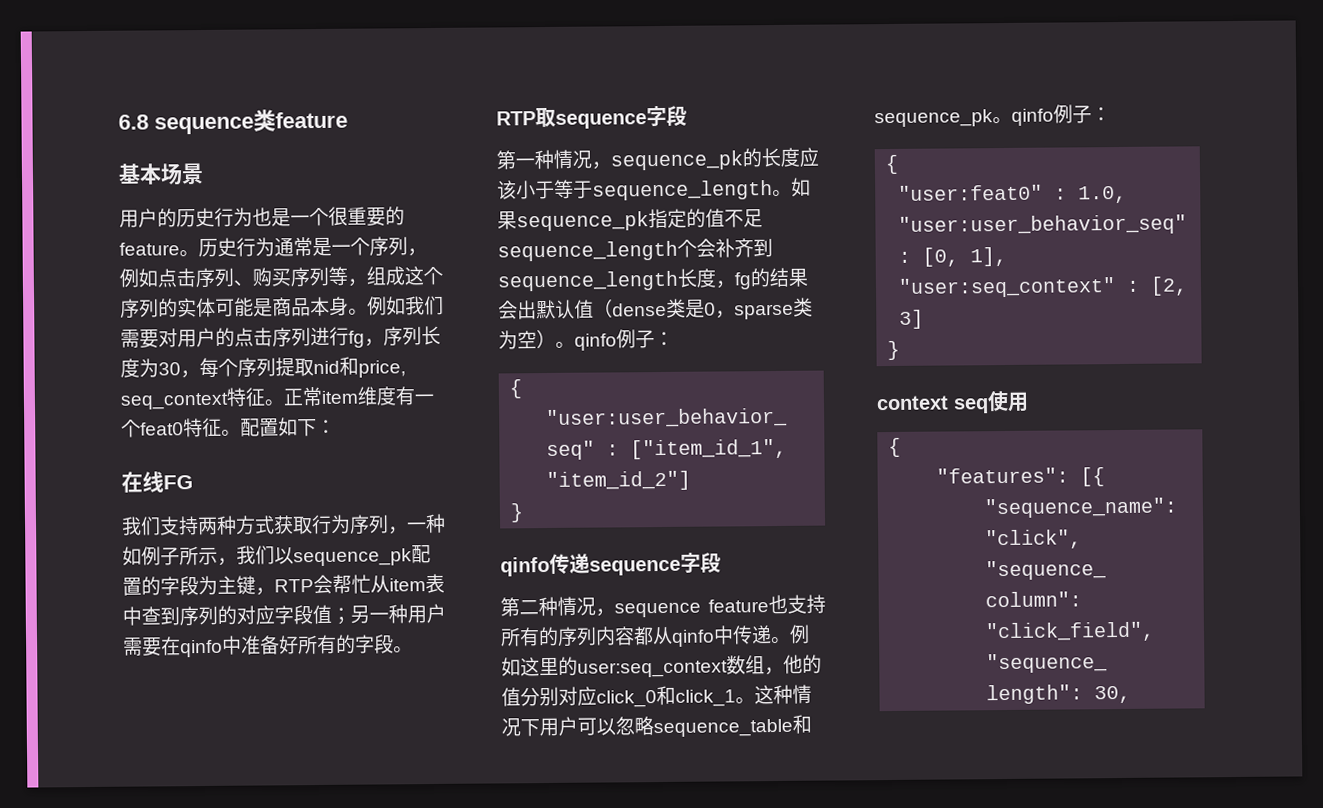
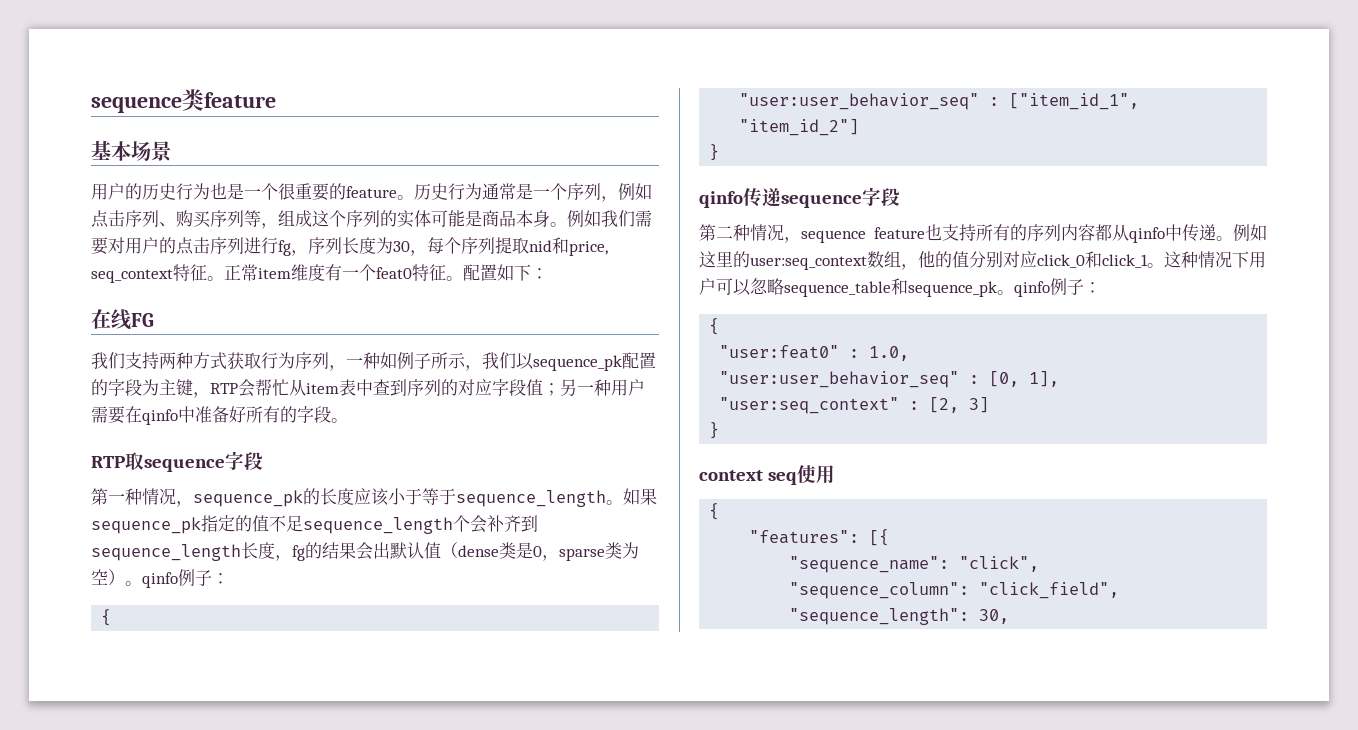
[118,114,149,130] 6.8 -> (91, 104) none

